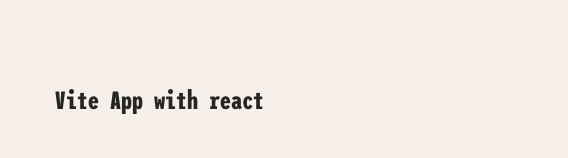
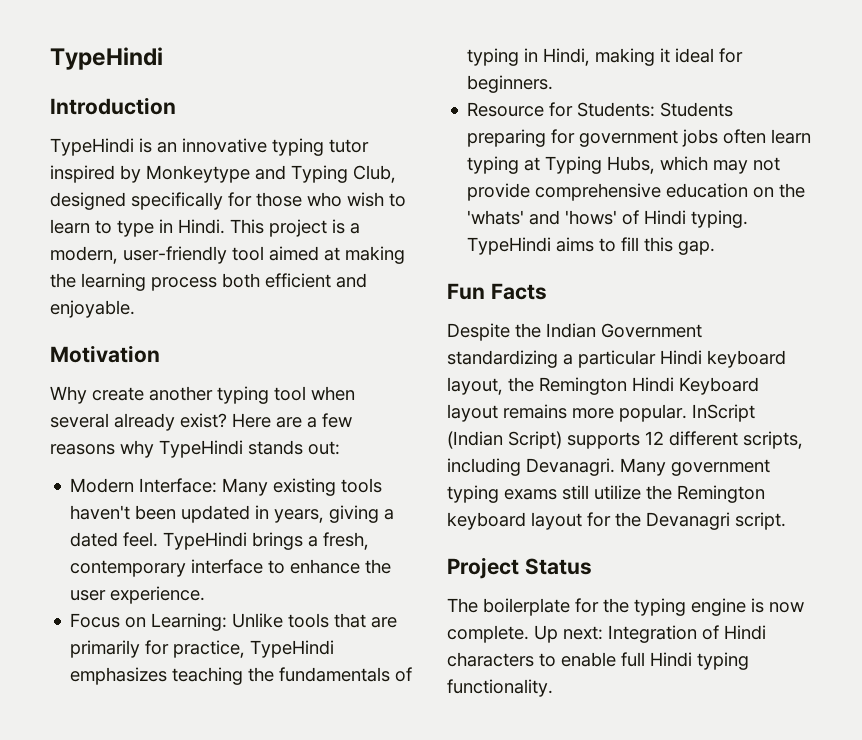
[55,89,264,114] Vite App with react -> [50,47,163,70] [50,97,176,115] [50,138,369,156] [50,165,396,183] [50,192,406,210] [50,219,360,237] [50,246,405,264] [50,273,367,291] [50,300,135,318] [50,345,160,363] [50,386,355,404] [50,413,352,431] [50,440,340,458] [70,478,383,496] [70,505,395,523] [70,532,370,550] [70,559,392,577] [70,586,206,604] [70,613,398,631] [70,640,335,658] [70,667,413,685] [467,48,744,66] [467,75,554,93] [467,102,734,117] [467,129,812,147] [467,156,781,174] [467,183,806,201] [467,210,749,228] [467,237,716,255] [447,283,547,300] [447,323,702,341] [447,350,786,368] [447,377,759,395] [447,404,755,422] [447,431,803,449] [447,458,770,476] [447,485,765,503] [447,512,786,530] [447,557,592,579] [447,598,804,616] [447,625,766,643] [447,652,749,670] [447,679,553,697] TypeHindi // Introduction // TypeHindi is an innovative typing tutor inspired by Monkeytype and Typing Club, designed specifically for those who wish to learn to type in Hindi. This project is a modern, user-friendly tool aimed at making the learning process both efficient and enjoyable. // Motivation // Why create another typing tool when several already exist? Here are a few reasons why TypeHindi stands out: // Modern Interface: Many existing tools haven't been updated in years, giving a dated feel. TypeHindi brings a fresh, contemporary interface to enhance the user experience. // Focus on Learning: Unlike tools that are primarily for practice, TypeHindi emphasizes teaching the fundamentals of typing in Hindi, making it ideal for beginners. // Resource for Students: Students preparing for government jobs often learn typing at Typing Hubs, which may not provide comprehensive education on the 'whats' and 'hows' of Hindi typing. TypeHindi aims to fill this gap. // Fun Facts // Despite the Indian Government standardizing a particular Hindi keyboard layout, the Remington Hindi Keyboard layout remains more popular. InScript (Indian Script) supports 12 different scripts, including Devanagri. Many government typing exams still utilize the Remington keyboard layout for the Devanagri script. // Project Status // The boilerplate for the typing engine is now complete. Up next: Integration of Hindi characters to enable full Hindi typing functionality.

